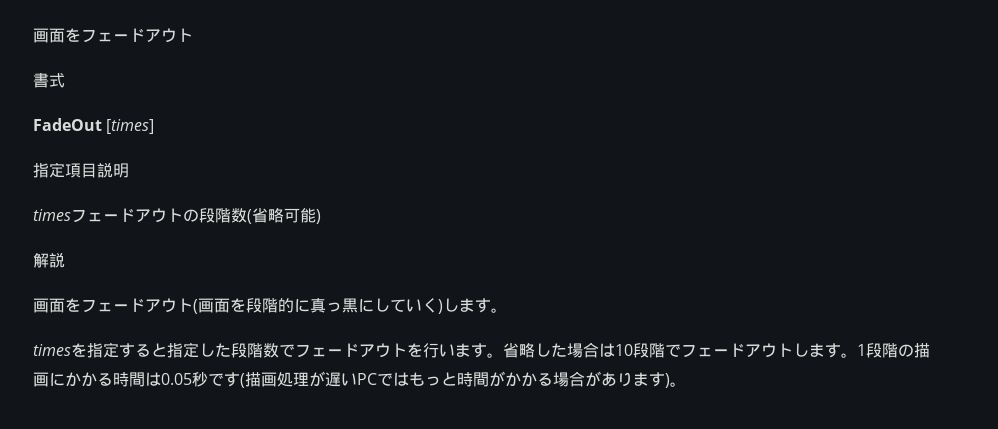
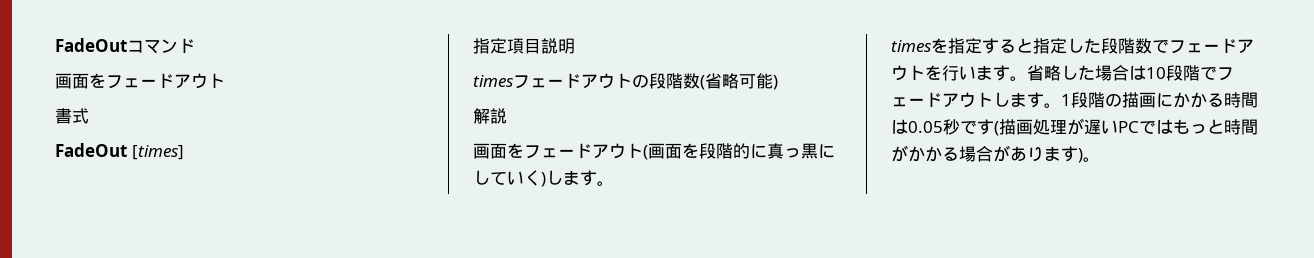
(33, 35) none -> [55,38,195,54] FadeOutコマンド //

